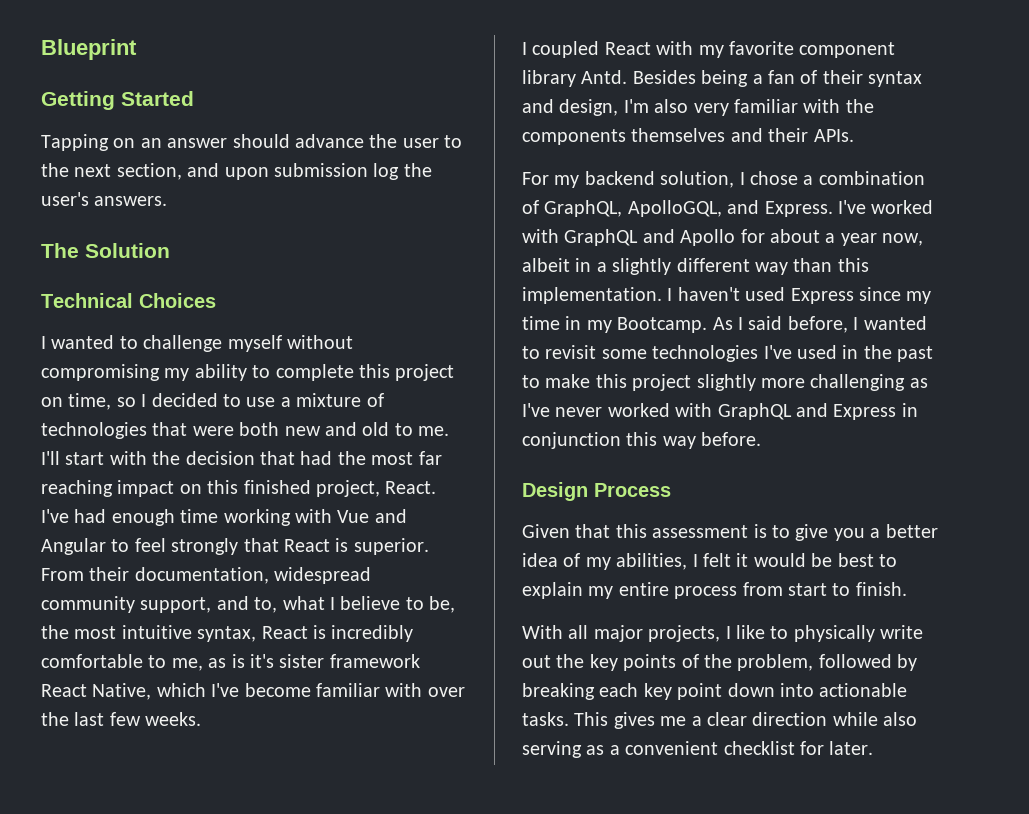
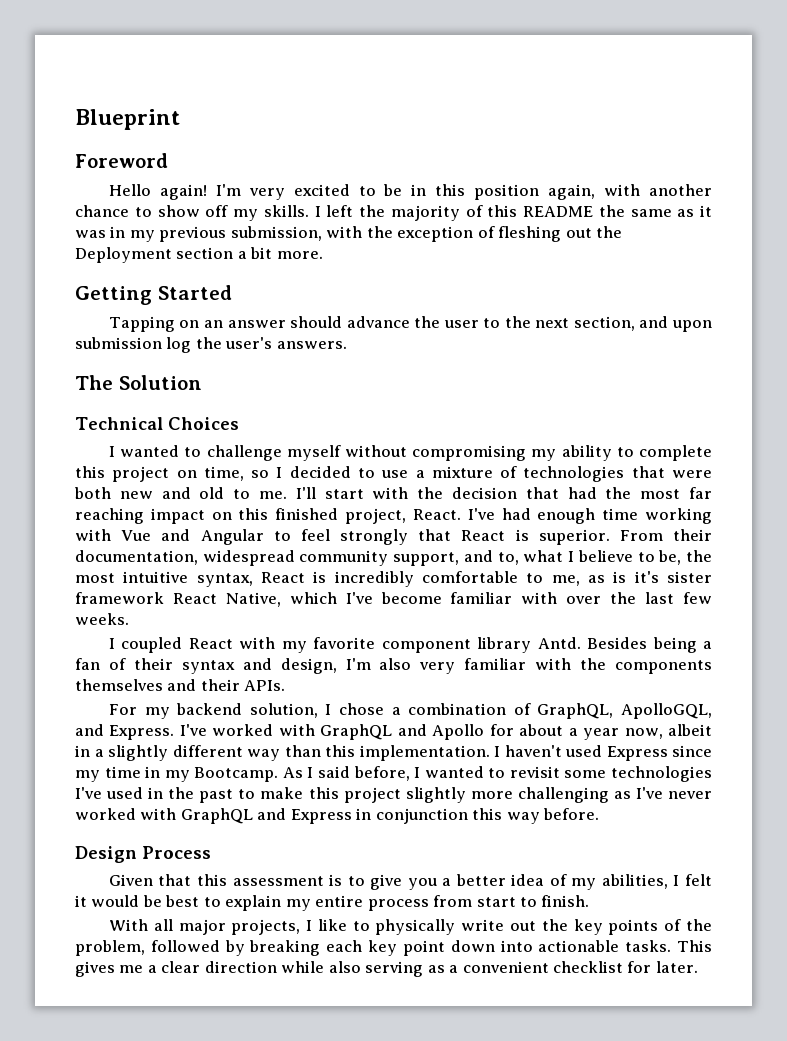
(137, 49) none -> [75,153,168,168] [108,184,712,200] [75,205,712,221] [75,226,623,242] [75,247,323,263] // Foreword // Hello again! I'm very excited to be in this position again, with another chance to show off my skills. I left the majority of this README the same as it was in my previous submission, with the exception of fleshing out the Deployment section a bit more.

